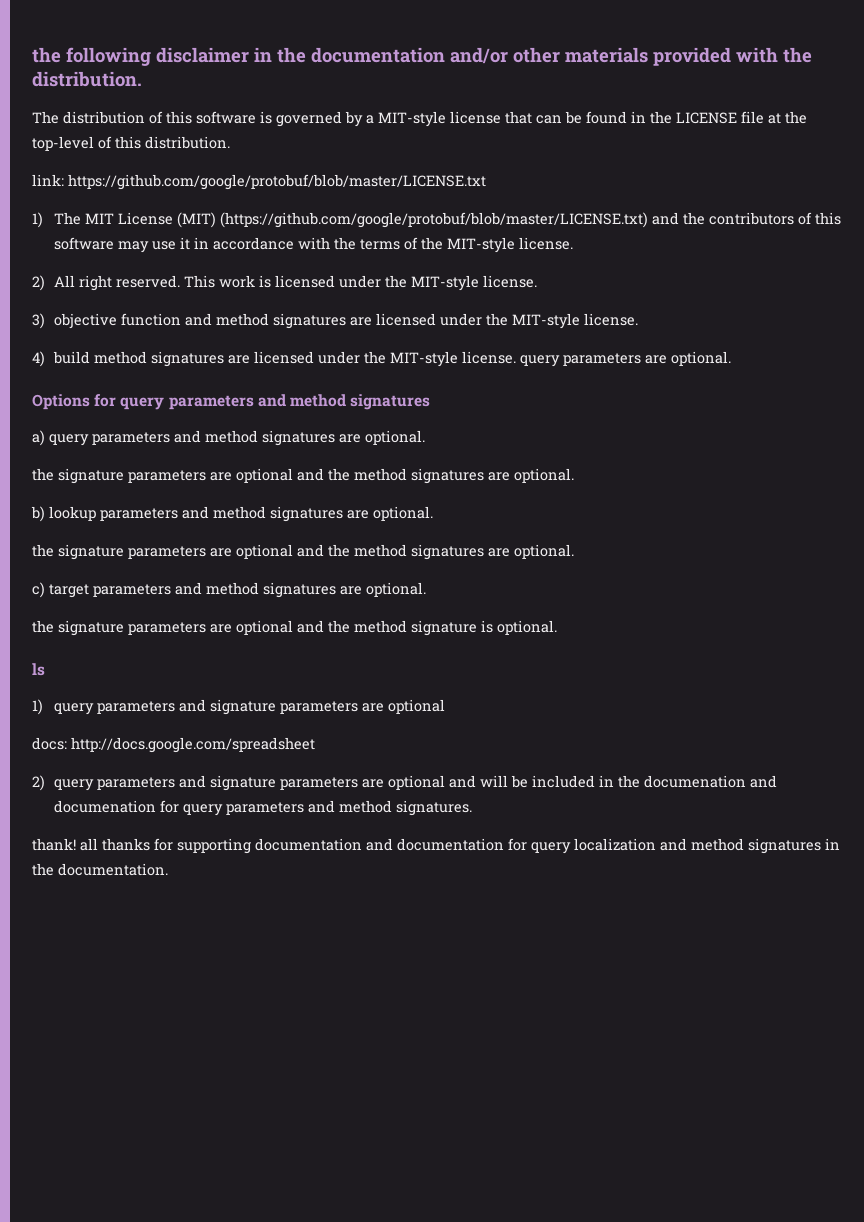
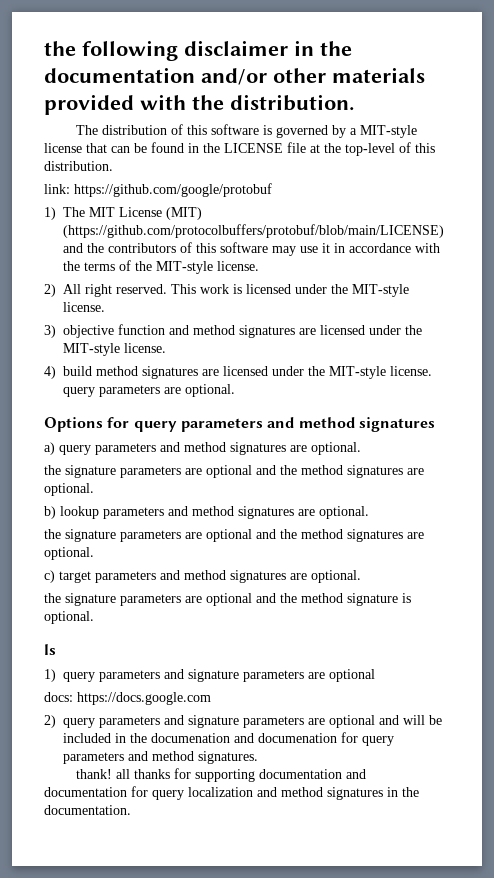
[68,174,486,190] https://github.com/google/protobuf/blob/master/LICENSE.txt -> [74,183,272,197] https://github.com/google/protobuf
[220,212,649,228] (https://github.com/google/protobuf/blob/master/LICENSE.txt) -> [63,224,444,238] (https://github.com/protocolbuffers/protobuf/blob/main/LICENSE)
[71,737,315,753] http://docs.google.com/spreadsheet -> [77,692,211,705] https://docs.google.com

